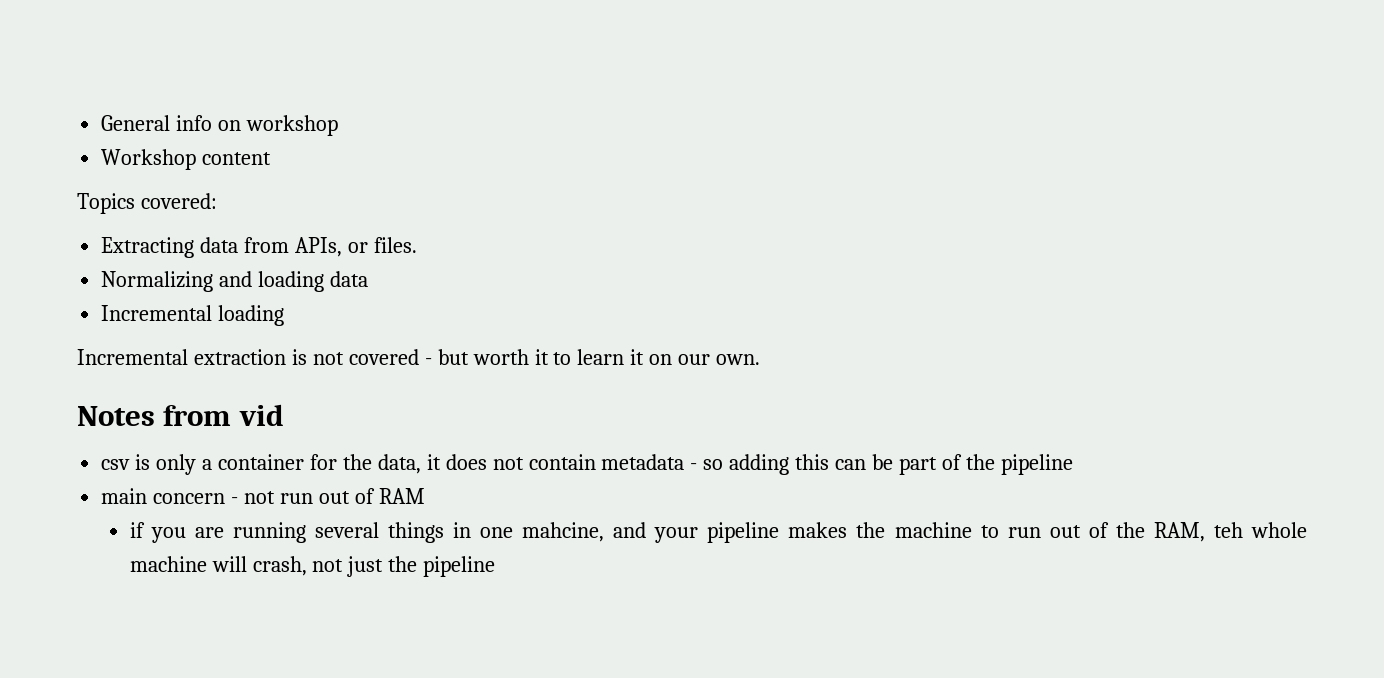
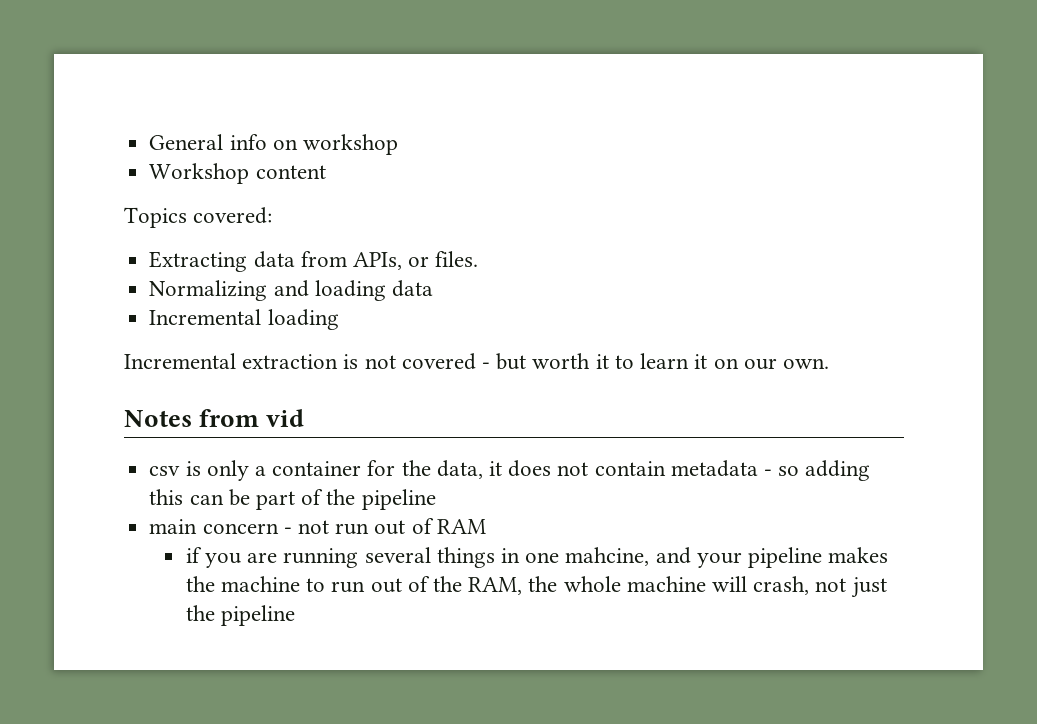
[1213,522,1243,538] teh -> [528,576,558,592] the

